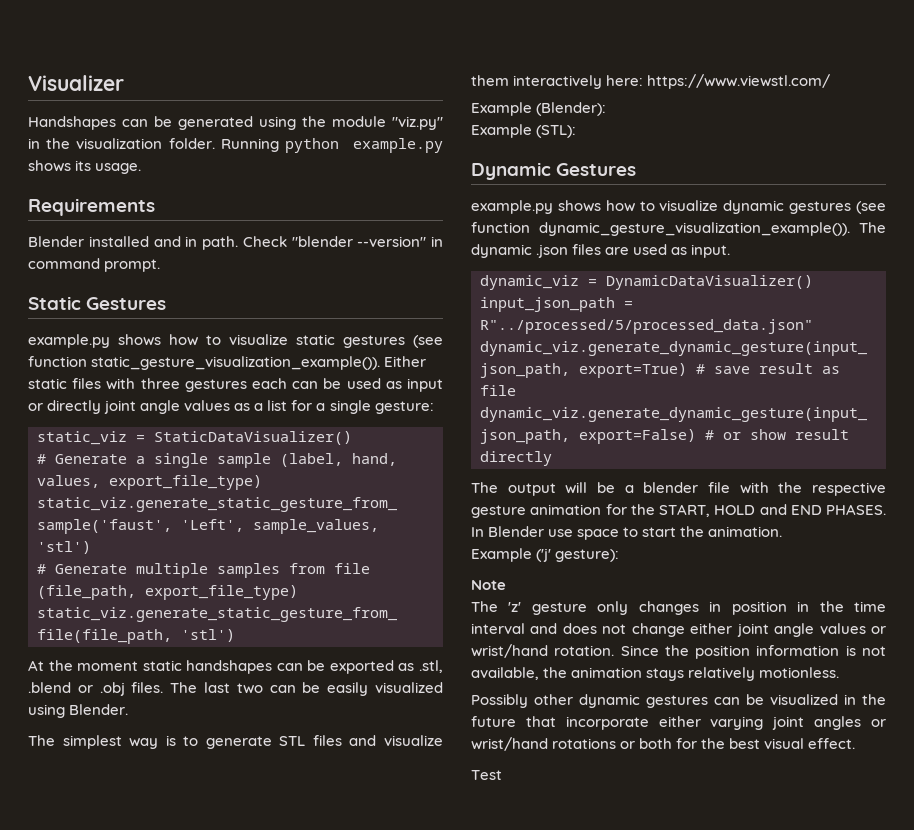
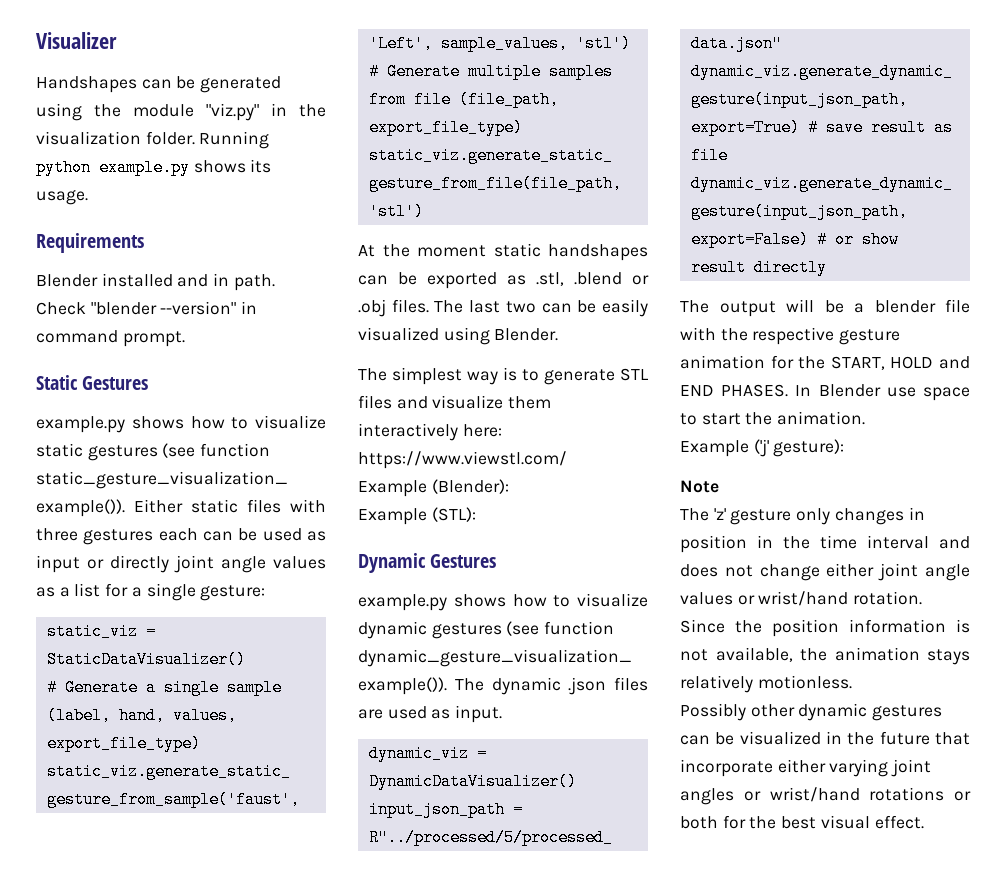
[471,770,502,780] // Test -> (924, 822) none

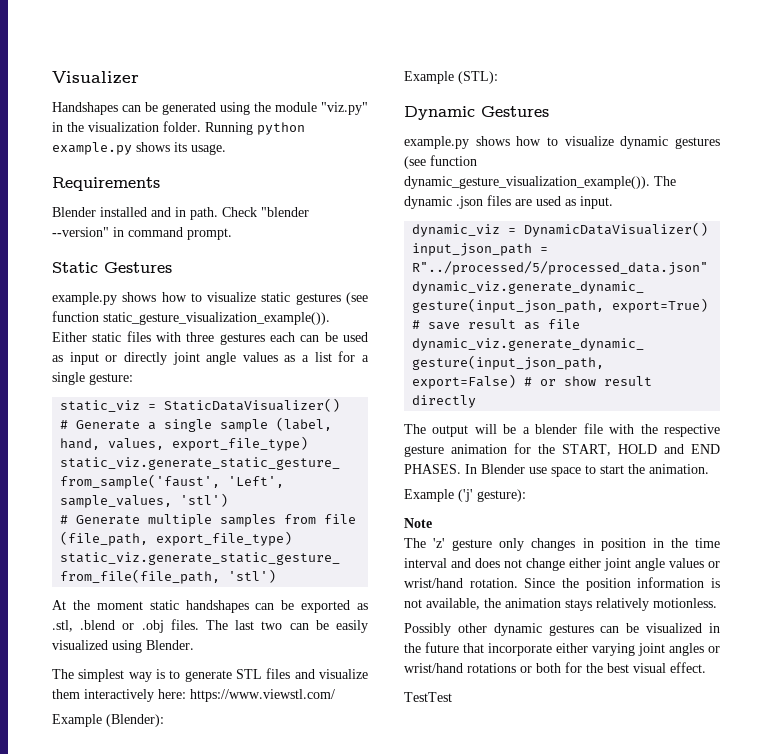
(924, 822) none -> [404,692,452,702] // TestTest

